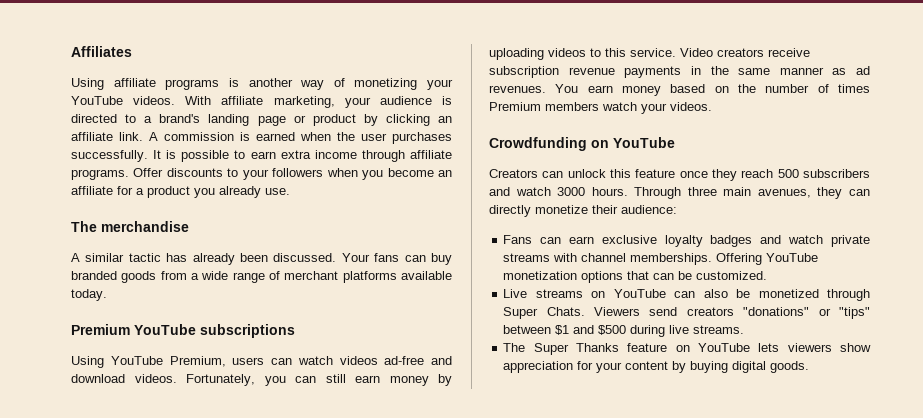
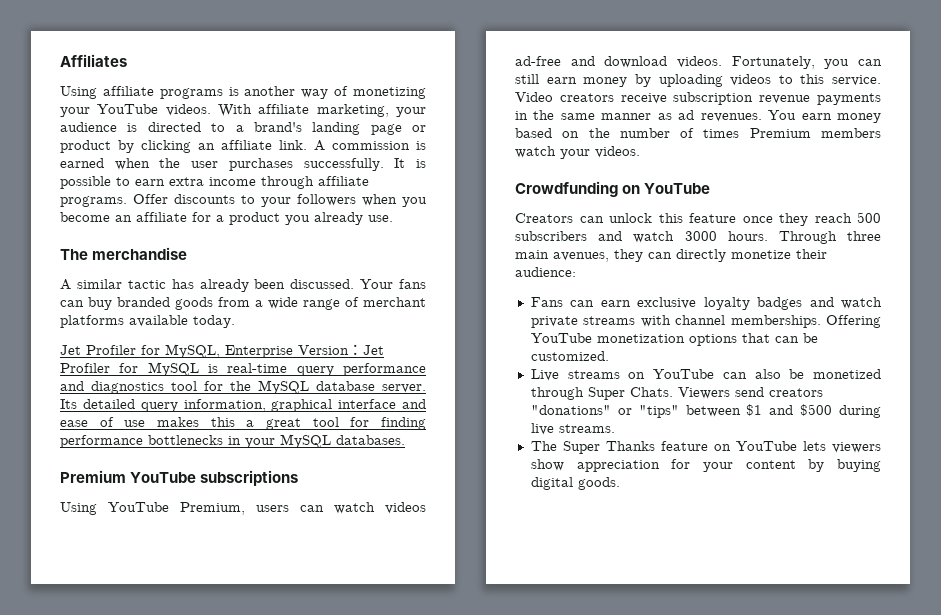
(107, 295) none -> [60,344,384,358] [60,362,426,376] [60,380,426,394] [60,399,426,412] [60,417,426,430] [60,434,405,448] // Jet Profiler for MySQL, Enterprise Version：Jet Profiler for MySQL is real-time query performance and diagnostics tool for the MySQL database server. Its detailed query information, graphical interface and ease of use makes this a great tool for finding performance bottlenecks in your MySQL databases.

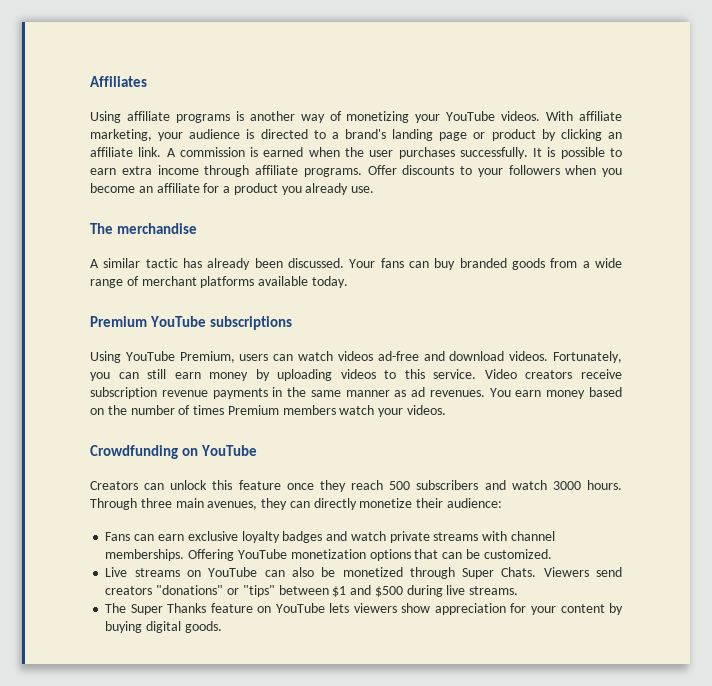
[60,344,384,358] [60,362,426,376] [60,380,426,394] [60,399,426,412] [60,417,426,430] [60,434,405,448] // Jet Profiler for MySQL, Enterprise Version：Jet Profiler for MySQL is real-time query performance and diagnostics tool for the MySQL database server. Its detailed query information, graphical interface and ease of use makes this a great tool for finding performance bottlenecks in your MySQL databases. -> (348, 282) none

